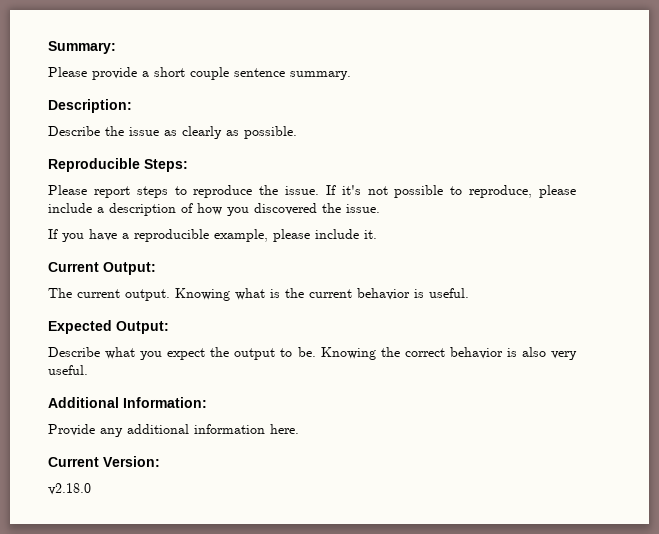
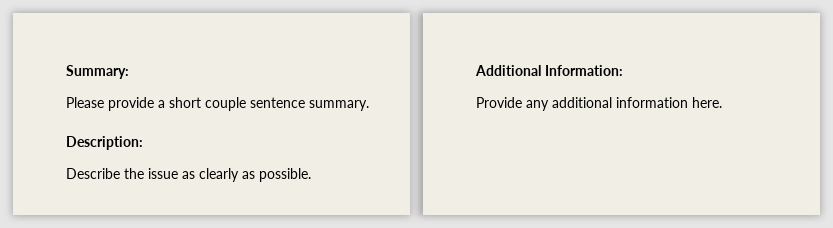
[48,158,188,172] [48,185,577,198] [48,203,380,216] [48,229,377,242] [48,262,156,275] [48,288,469,301] [48,320,169,334] [48,347,577,360] [48,365,88,375] // Reproducible Steps: // Please report steps to reproduce the issue. If it's not possible to reproduce, please include a description of how you discovered the issue. // If you have a reproducible example, please include it. // Current Output: // The current output. Knowing what is the current behavior is useful. // Expected Output: // Describe what you expect the output to be. Knowing the correct behavior is also very useful. -> (311, 175) none
[48,456,160,467] [48,483,91,495] // Current Version: // v2.18.0 -> (722, 102) none

